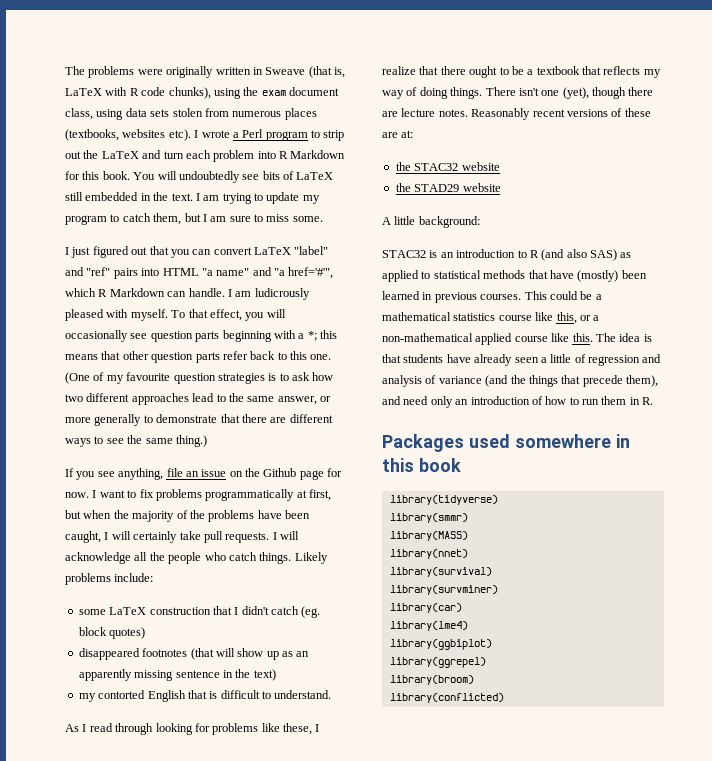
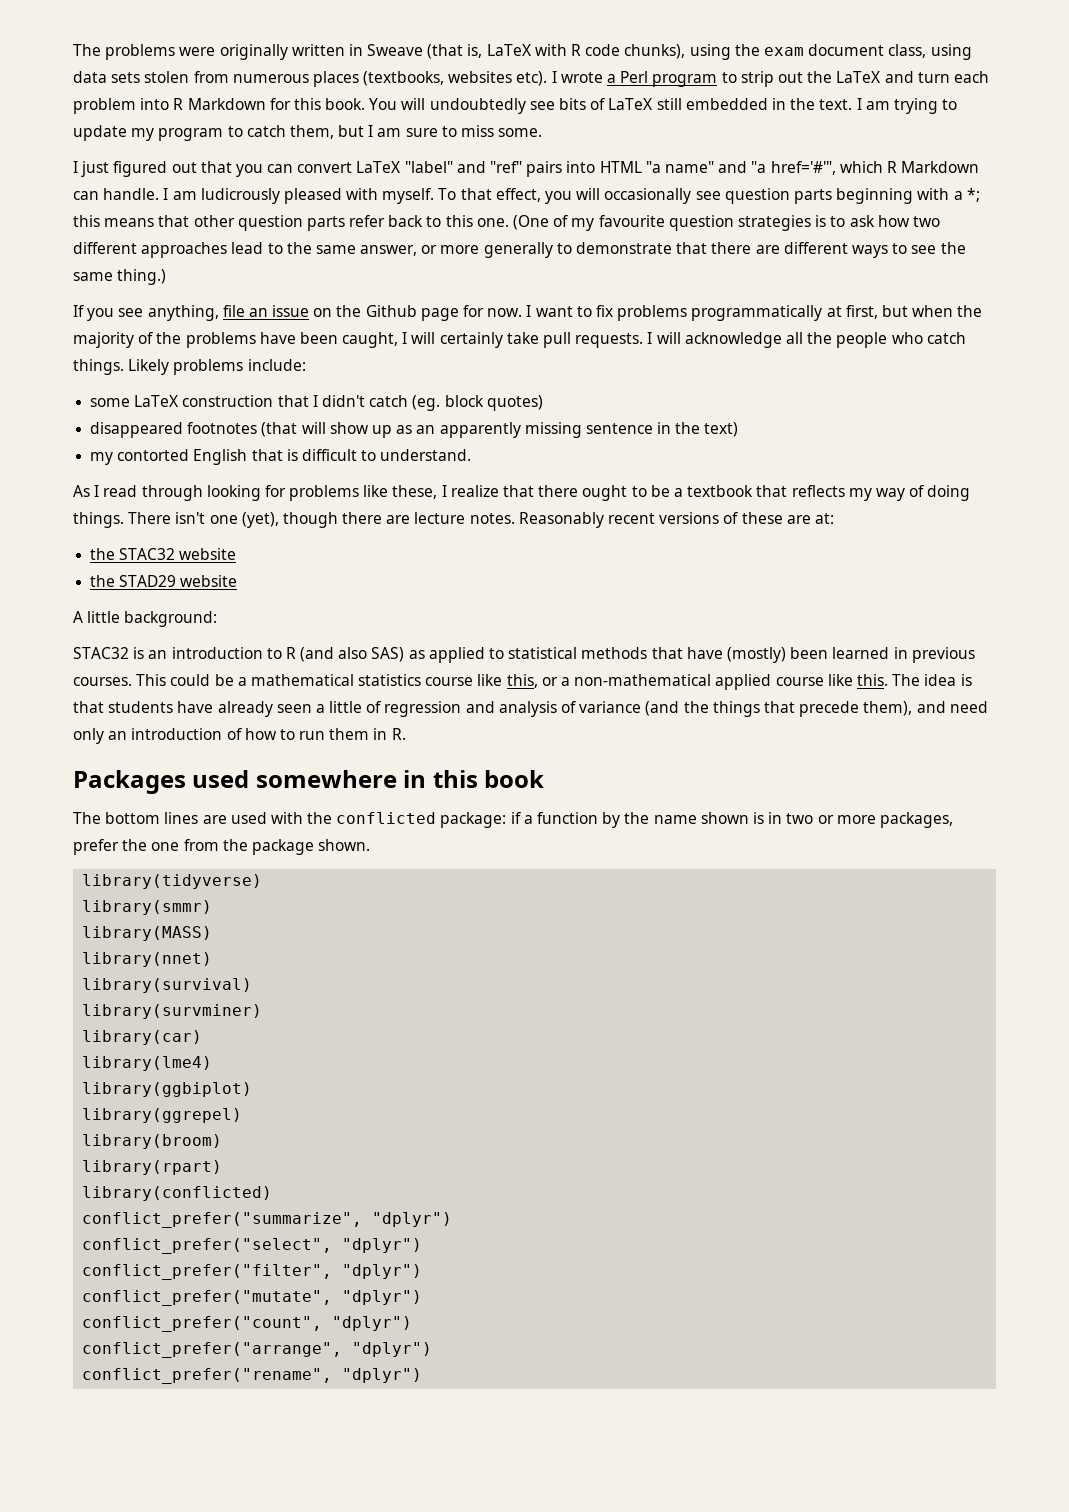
(461, 465) none -> [73,812,953,828] [73,839,371,855] // The bottom lines are used with the conflicted package: if a function by the name shown is in two or more packages, prefer the one from the package shown.
(474, 680) none -> [82,1160,223,1175] // library(rpart)
(504, 698) none -> [82,1212,453,1228] [82,1238,423,1254] [82,1264,423,1280] [82,1290,423,1306] [82,1316,413,1332] [82,1342,433,1358] [82,1368,423,1384] // conflict_prefer("summarize", "dplyr") // conflict_prefer("select", "dplyr") // conflict_prefer("filter", "dplyr") // conflict_prefer("mutate", "dplyr") // conflict_prefer("count", "dplyr") // conflict_prefer("arrange", "dplyr") // conflict_prefer("rename", "dplyr")

